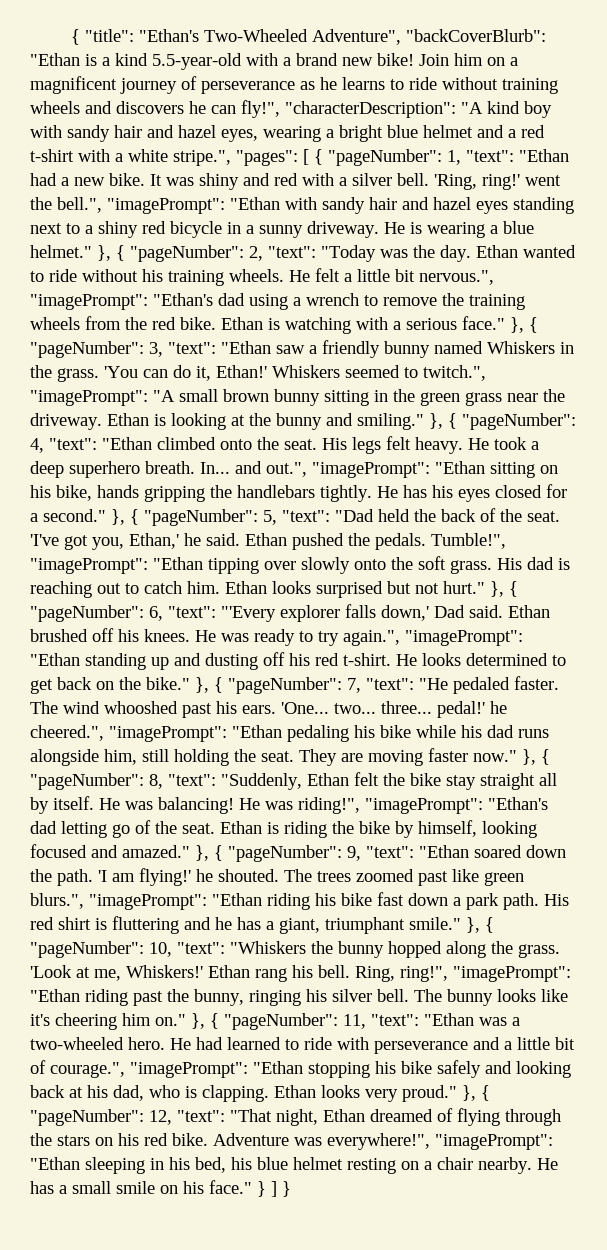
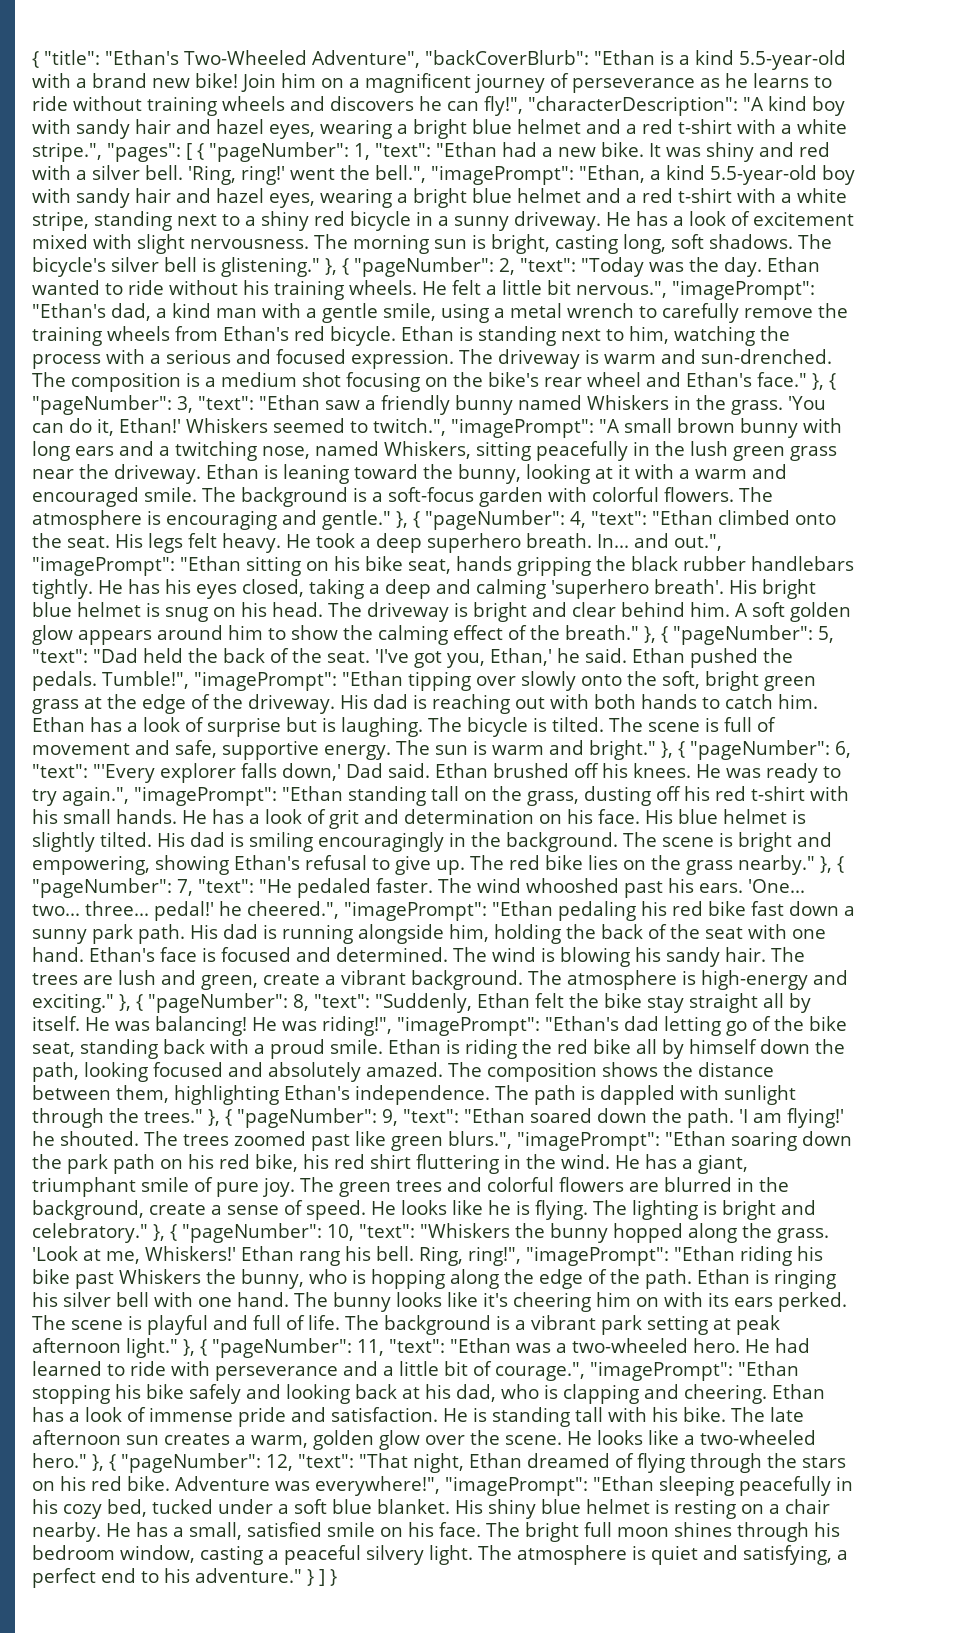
[230,197,508,214] "Ethan with sandy hair and hazel eyes -> [579,165,855,185] [32,188,847,208] [32,211,89,231] "Ethan, a kind 5.5-year-old boy with sandy hair and hazel eyes, wearing a bright blue helmet and a red t-shirt with a white stripe,
[410,221,534,238] [30,245,92,258] is wearing a blue helmet." -> [635,211,854,226] [32,234,832,254] [32,257,320,277] has a look of excitement mixed with slight nervousness. The morning sun is bright, casting long, soft shadows. The bicycle's silver bell is glistening."
[218,293,245,306] dad -> [111,303,436,323] dad, a kind man with a gentle smile,
(301, 301) none -> [510,303,562,318] metal
(378, 300) none -> [662,303,739,323] carefully
[125,317,457,334] the red bike. Ethan is watching with a serious -> [223,326,790,346] [32,349,832,369] [32,372,752,392] Ethan's red bicycle. Ethan is standing next to him, watching the process with a serious and focused expression. The driveway is warm and sun-drenched. The composition is a medium shot focusing on the bike's rear wheel and Ethan's
[324,389,415,406] sitting in the -> [802,418,842,433] [32,441,728,461] with long ears and a twitching nose, named Whiskers, sitting peacefully in the lush
[171,413,424,430] looking at the bunny and smiling." -> [282,464,787,484] [32,487,773,507] [32,510,391,530] leaning toward the bunny, looking at it with a warm and encouraged smile. The background is a soft-focus garden with colorful flowers. The atmosphere is encouraging and gentle."
[56,485,92,501] bike, -> [365,556,451,574] bike seat,
(232, 491) none -> [631,556,746,571] black rubber
[495,484,567,498] [30,509,106,522] closed for a second." -> [241,579,816,599] [32,602,851,622] [32,625,639,645] closed, taking a deep and calming 'superhero breath'. His bright blue helmet is snug on his head. The driveway is bright and clear behind him. A soft golden glow appears around him to show the calming effect of the breath."
[418,556,492,574] soft grass. -> [661,671,816,691] [32,694,335,714] soft, bright green grass at the edge of the driveway.
(121, 588) none -> [549,694,697,709] with both hands
[272,581,485,598] looks surprised but not hurt." -> [90,717,776,737] [32,740,656,760] has a look of surprise but is laughing. The bicycle is tilted. The scene is full of movement and safe, supportive energy. The sun is warm and bright."
[151,652,566,670] [30,677,190,694] up and dusting off his red t-shirt. He looks determined to get back on the bike." -> [431,786,849,806] [32,809,806,829] [32,832,832,852] [32,855,815,875] tall on the grass, dusting off his red t-shirt with his small hands. He has a look of grit and determination on his face. His blue helmet is slightly tilted. His dad is smiling encouragingly in the background. The scene is bright and empowering, showing Ethan's refusal to give up. The red bike lies on the grass nearby."
[380,725,549,738] bike while his dad runs -> [672,901,855,916] [32,924,353,944] red bike fast down a sunny park path. His dad is running
[142,749,169,762] still -> (489, 933) none
[261,748,517,766] seat. They are moving faster now." -> [601,924,826,939] [32,947,805,967] [32,970,848,990] [32,993,114,1013] back of the seat with one hand. Ethan's face is focused and determined. The wind is blowing his sandy hair. The trees are lush and green, create a vibrant background. The atmosphere is high-energy and exciting."
[182,820,537,838] [30,844,190,858] seat. Ethan is riding the bike by himself, looking focused and amazed." -> [809,1016,847,1031] [32,1039,845,1059] [32,1062,774,1082] [32,1085,796,1105] [32,1108,203,1128] bike seat, standing back with a proud smile. Ethan is riding the red bike all by himself down the path, looking focused and absolutely amazed. The composition shows the distance between them, highlighting Ethan's independence. The path is dappled with sunlight through the trees."
[267,892,569,910] [30,916,461,934] riding his bike fast down a park path. His red shirt is fluttering and he has a giant, triumphant smile." -> [731,1131,852,1151] [32,1154,748,1174] [32,1177,789,1197] [32,1200,816,1220] [32,1223,148,1243] soaring down the park path on his red bike, his red shirt fluttering in the wind. He has a giant, triumphant smile of pure joy. The green trees and colorful flowers are blurred in the background, create a sense of speed. He looks like he is flying. The lighting is bright and celebratory."
[133,989,409,1006] past the bunny, ringing his silver bell. -> [797,1246,823,1261] [32,1269,836,1289] [32,1292,289,1307] his bike past Whiskers the bunny, who is hopping along the edge of the path. Ethan is ringing his silver bell with one hand.
[155,1014,186,1026] on." -> [636,1292,847,1312] [32,1315,780,1335] [32,1338,178,1358] on with its ears perked. The scene is playful and full of life. The background is a vibrant park setting at peak afternoon light."
[202,1085,457,1102] clapping. Ethan looks very proud." -> [563,1384,825,1404] [32,1407,804,1427] [32,1430,816,1450] [32,1453,87,1468] clapping and cheering. Ethan has a look of immense pride and satisfaction. He is standing tall with his bike. The late afternoon sun creates a warm, golden glow over the scene. He looks like a two-wheeled hero."
(145, 1165) none -> [739,1476,831,1496] peacefully
[195,1157,343,1173] bed, his blue helmet -> [63,1499,669,1519] cozy bed, tucked under a soft blue blanket. His shiny blue helmet is
[72,1181,111,1194] small -> [188,1522,322,1540] small, satisfied
[209,1180,252,1194] face." -> [438,1522,840,1542] [32,1545,848,1565] [32,1568,302,1588] face. The bright full moon shines through his bedroom window, casting a peaceful silvery light. The atmosphere is quiet and satisfying, a perfect end to his adventure."

